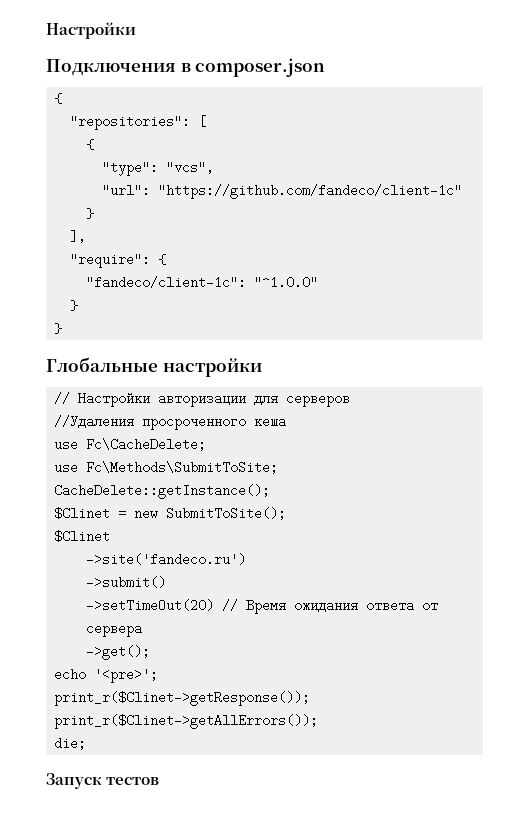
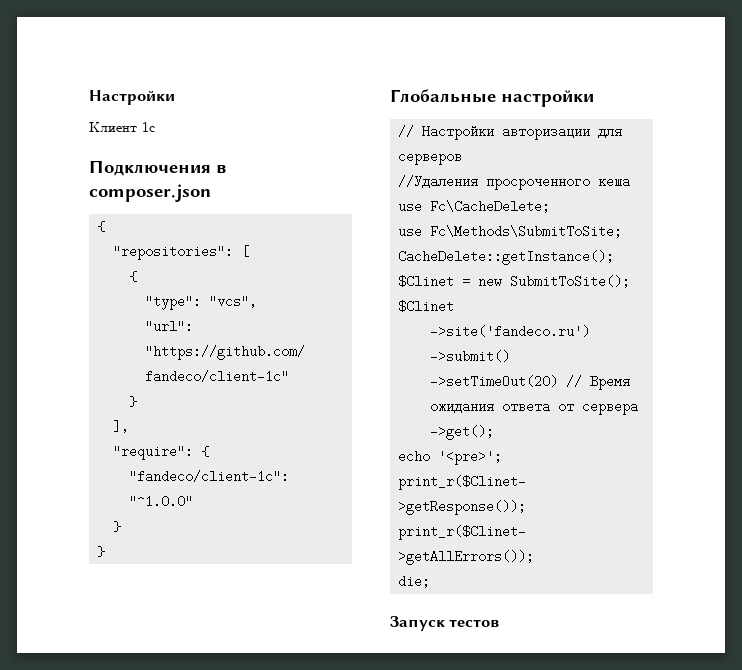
[46,22,136,39] Настройки -> [89,90,175,105] [89,122,155,132] Настройки // Клиент 1с

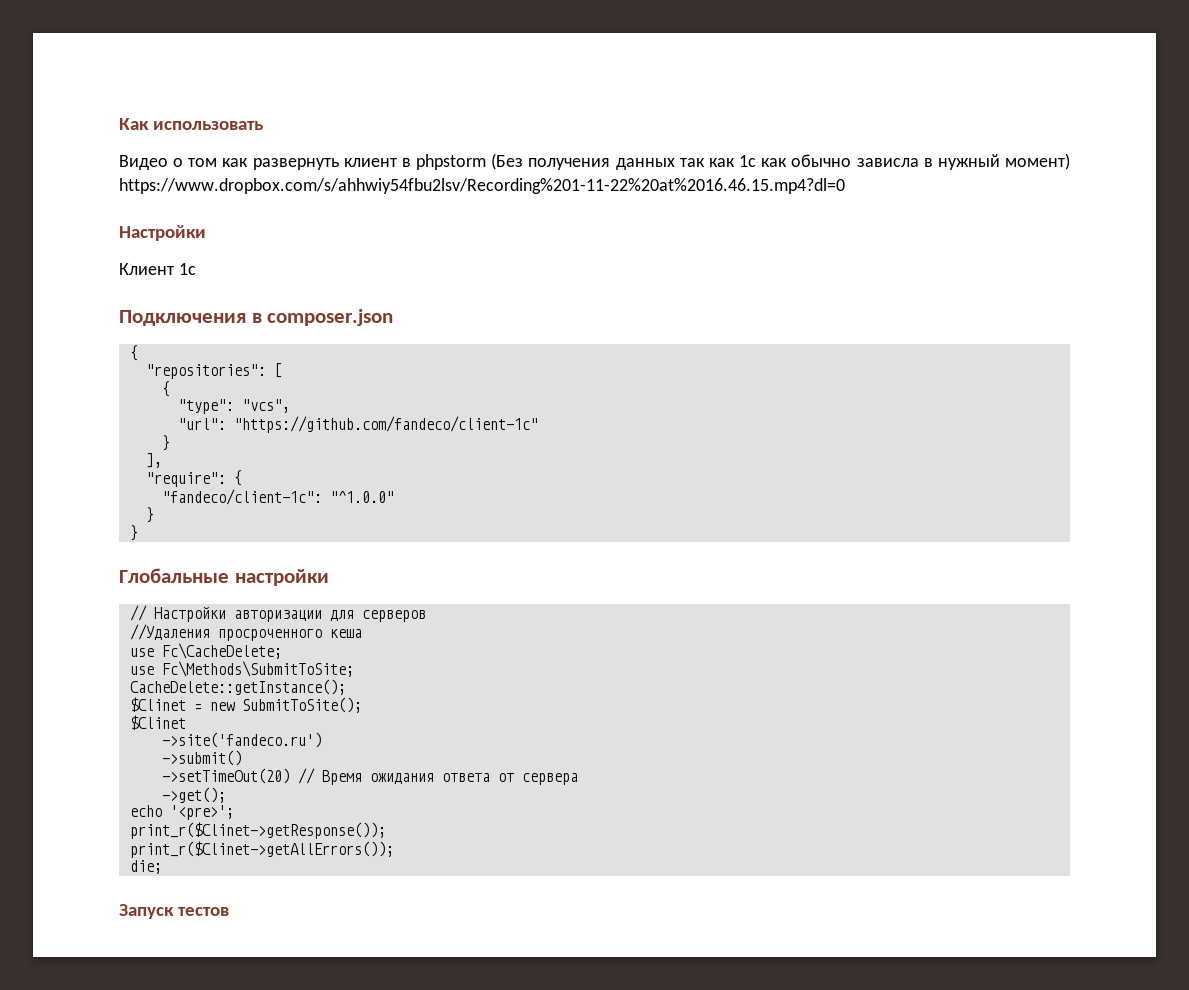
(89, 97) none -> [119,118,264,130] [119,153,1070,170] [119,178,845,194] Как использовать // Видео о том как развернуть клиент в phpstorm (Без получения данных так как 1с как обычно зависла в нужный момент) https://www.dropbox.com/s/ahhwiy54fbu2lsv/Recording%201-11-22%20at%2016.46.15.mp4?dl=0 //

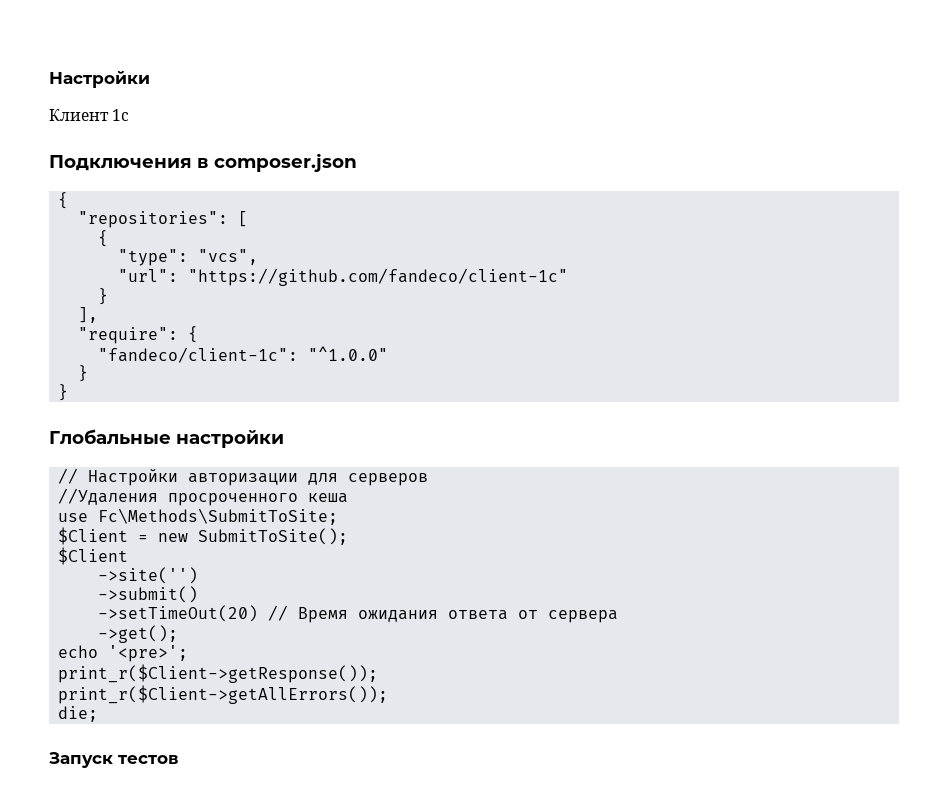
[119,118,264,130] [119,153,1070,170] [119,178,845,194] Как использовать // Видео о том как развернуть клиент в phpstorm (Без получения данных так как 1с как обычно зависла в нужный момент) https://www.dropbox.com/s/ahhwiy54fbu2lsv/Recording%201-11-22%20at%2016.46.15.mp4?dl=0 // -> (49, 79) none
[129,643,282,659] // use Fc\CacheDelete; -> (349, 498) none
[129,679,346,695] [129,697,186,712] CacheDelete::getInstance(); // $Clinet -> [58,527,129,545] $Client
[129,715,186,730] [161,732,322,748] $Clinet // ->site('fandeco.ru') -> [58,547,129,565] [98,567,199,584] $Client // ->site('')
[129,822,386,839] [129,841,394,858] print_r($Clinet->getResponse()); // print_r($Clinet->getAllErrors()); -> [58,664,379,683] [58,685,389,704] print_r($Client->getResponse()); // print_r($Client->getAllErrors());

